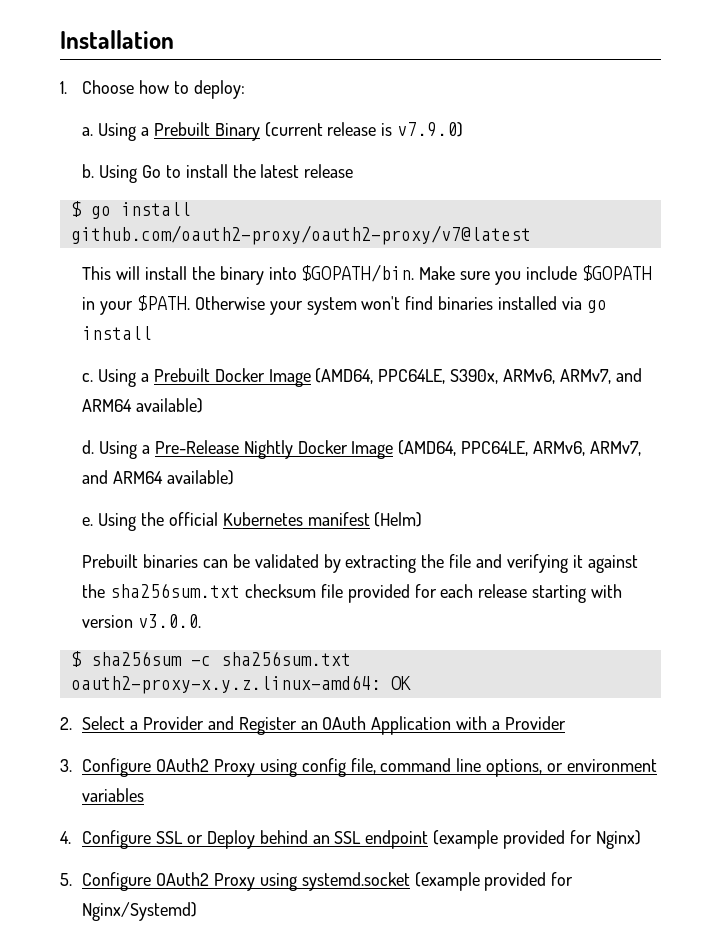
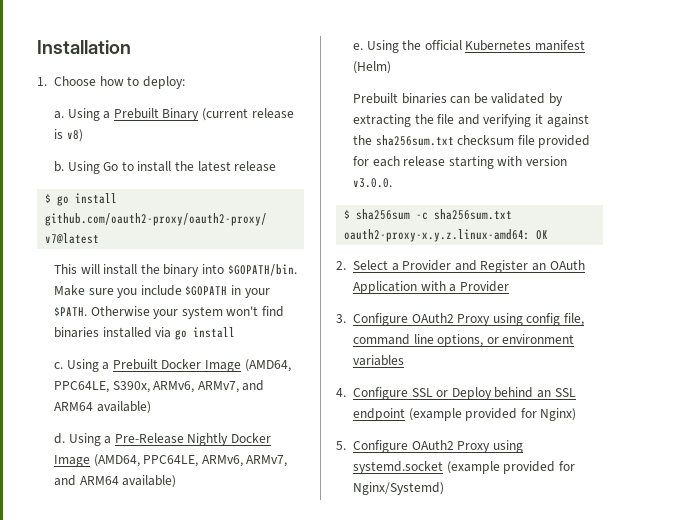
[397,122,464,137] v7.9.0) -> [66,129,83,142] v8)

